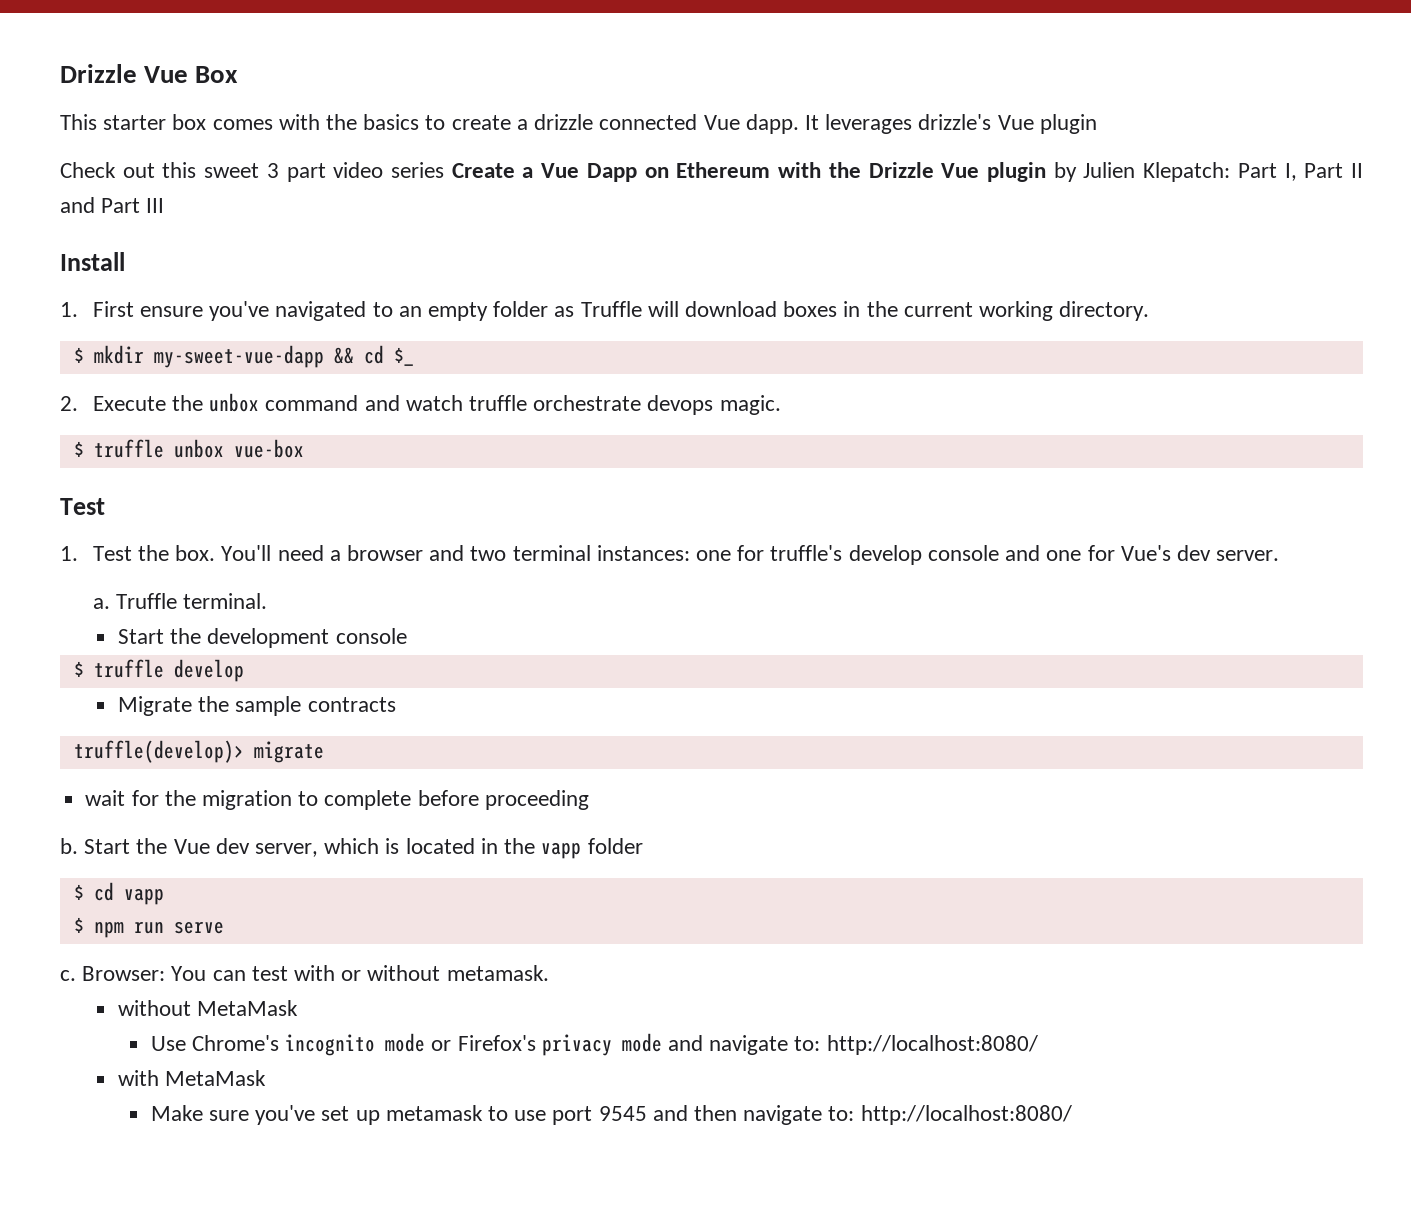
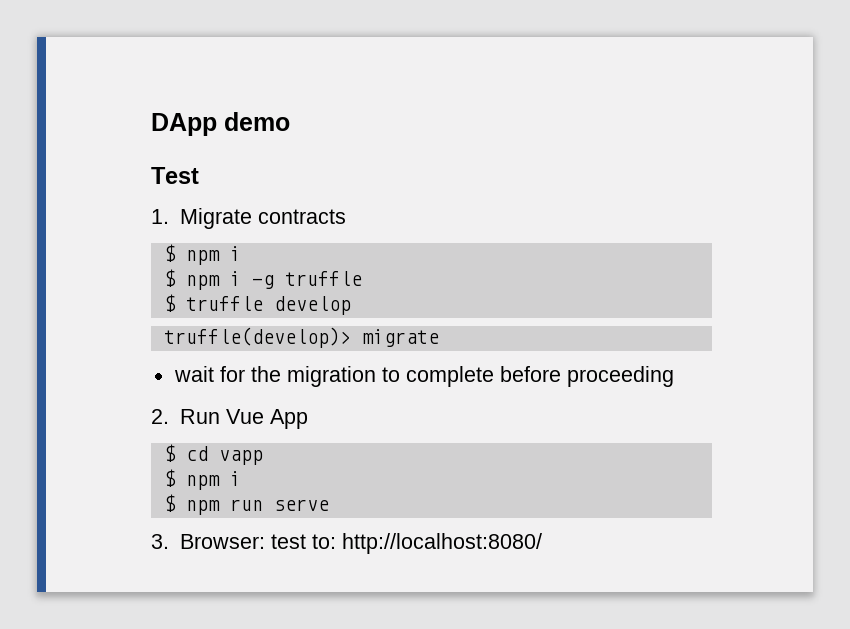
[60,64,239,83] [60,114,1097,134] [60,162,1364,182] [60,197,165,213] [60,252,125,271] [60,301,1150,321] [73,345,414,368] [60,393,781,415] [73,439,304,458] [60,498,105,515] [60,545,1280,565] [92,593,268,609] [118,628,407,648] Drizzle Vue Box // This starter box comes with the basics to create a drizzle connected Vue dapp. It leverages drizzle's Vue plugin // Check out this sweet 3 part video series Create a Vue Dapp on Ethereum with the Drizzle Vue plugin by Julien Klepatch: Part I, Part II and Part III // Install // 1. First ensure you've navigated to an empty folder as Truffle will download boxes in the current working directory. // $ mkdir my-sweet-vue-dapp && cd $_ // 2. Execute the unbox command and watch truffle orchestrate devops magic. // $ truffle unbox vue-box // Test // 1. Test the box. You'll need a browser and two terminal instances: one for truffle's develop console and one for Vue's dev server. // a. Truffle terminal. // Start the development console -> [151,112,290,136] [151,167,199,184] [151,208,346,229] [163,244,241,265] [163,269,362,290] DApp demo // Test // 1. Migrate contracts // $ npm i // $ npm i -g truffle
[118,696,396,716] // Migrate the sample contracts -> (351, 305) none
[60,838,643,859] b. Start the Vue dev server, which is located in the vapp folder -> [151,409,308,429] 2. Run Vue App
(164, 896) none -> [163,469,241,490] // $ npm i
[60,965,549,981] [118,1000,299,1016] [150,1033,1038,1056] [118,1070,267,1086] [150,1105,823,1125] c. Browser: You can test with or without metamask. // without MetaMask // Use Chrome's incognito mode or Firefox's privacy mode and navigate to: http://localhost:8080/ // with MetaMask // Make sure you've set up metamask to use port 9545 and then navigate -> [151,534,306,549] 3. Browser: test

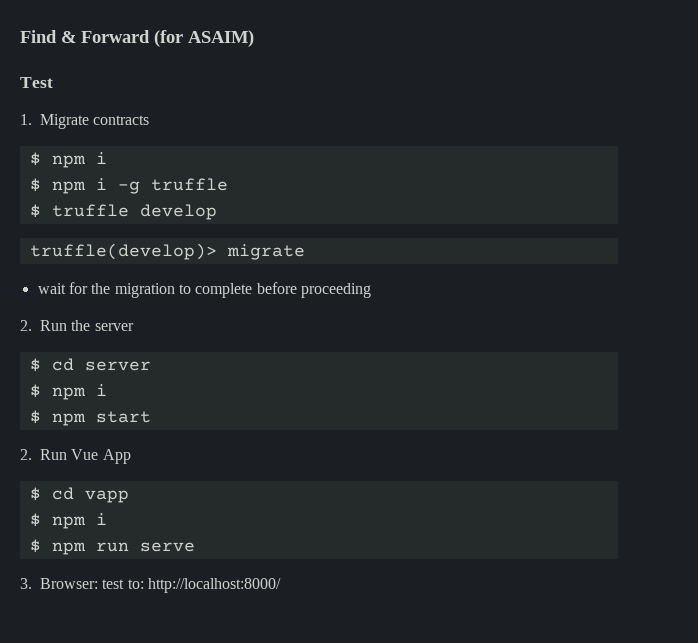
[151,112,290,136] DApp demo -> [20,30,254,47] Find & Forward (for ASAIM)
(674, 376) none -> [20,320,134,331] [29,358,151,372] [29,384,107,400] [29,410,151,426] // 2. Run the server // $ cd server // $ npm i // $ npm start
[341,533,542,554] http://localhost:8080/ -> [147,578,281,593] http://localhost:8000/

